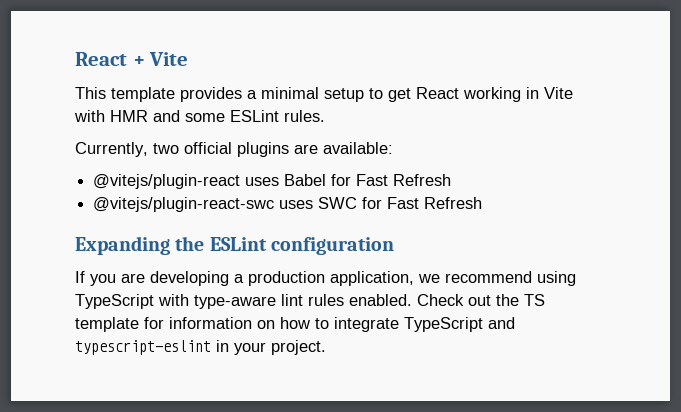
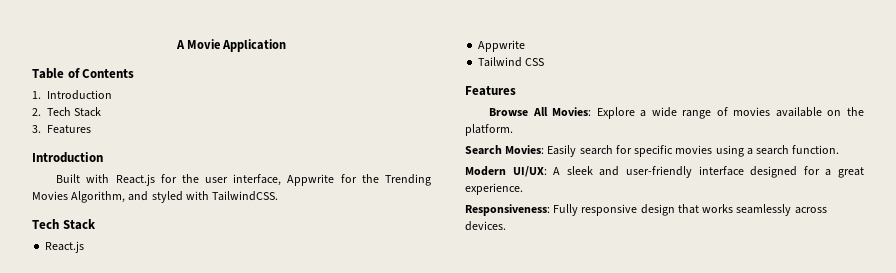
[75,52,189,66] [75,87,573,102] [74,110,325,122] [75,142,393,157] [93,174,452,189] [93,197,483,212] [75,236,394,255] [75,271,576,286] [75,294,545,309] [75,317,515,332] [75,340,326,355] React + Vite // This template provides a minimal setup to get React working in Vite with HMR and some ESLint rules. // Currently, two official plugins are available: // @vitejs/plugin-react uses Babel for Fast Refresh // @vitejs/plugin-react-swc uses SWC for Fast Refresh // Expanding the ESLint configuration // If you are developing a production application, we recommend using TypeScript with type-aware lint rules enabled. Check out the TS template for information on how to integrate TypeScript and typescript-eslint in your project. -> [175,39,287,52] [32,68,135,79] [32,90,112,100] [32,107,102,117] [32,125,91,134] [32,152,103,163] [56,174,432,186] [32,191,279,203] [32,219,96,230] [45,241,85,253] [478,40,526,52] [478,57,545,67] [465,86,516,96] [489,107,864,119] [465,124,513,136] [465,145,840,157] [465,166,864,178] [465,183,523,195] [465,204,827,216] [465,221,506,231] A Movie Application // Table of Contents // 1. Introduction // 2. Tech Stack // 3. Features // Introduction // Built with React.js for the user interface, Appwrite for the Trending Movies Algorithm, and styled with TailwindCSS. // Tech Stack // React.js // Appwrite // Tailwind CSS // Features // Browse All Movies: Explore a wide range of movies available on the platform. // Search Movies: Easily search for specific movies using a search function. // Modern UI/UX: A sleek and user-friendly interface designed for a great experience. // Responsiveness: Fully responsive design that works seamlessly across devices.

